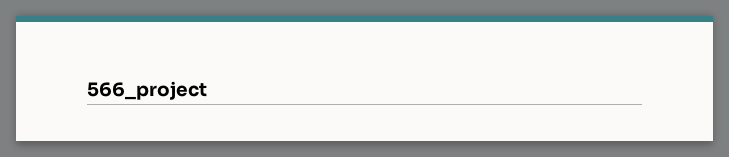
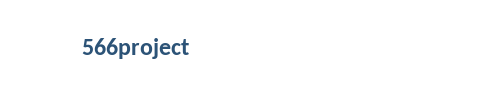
[87,81,207,100] 566_project -> [82,38,189,59] 566project

